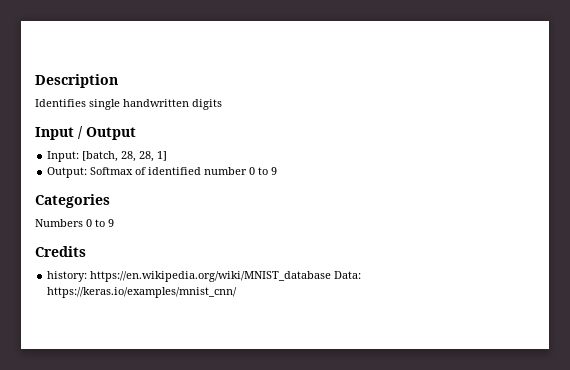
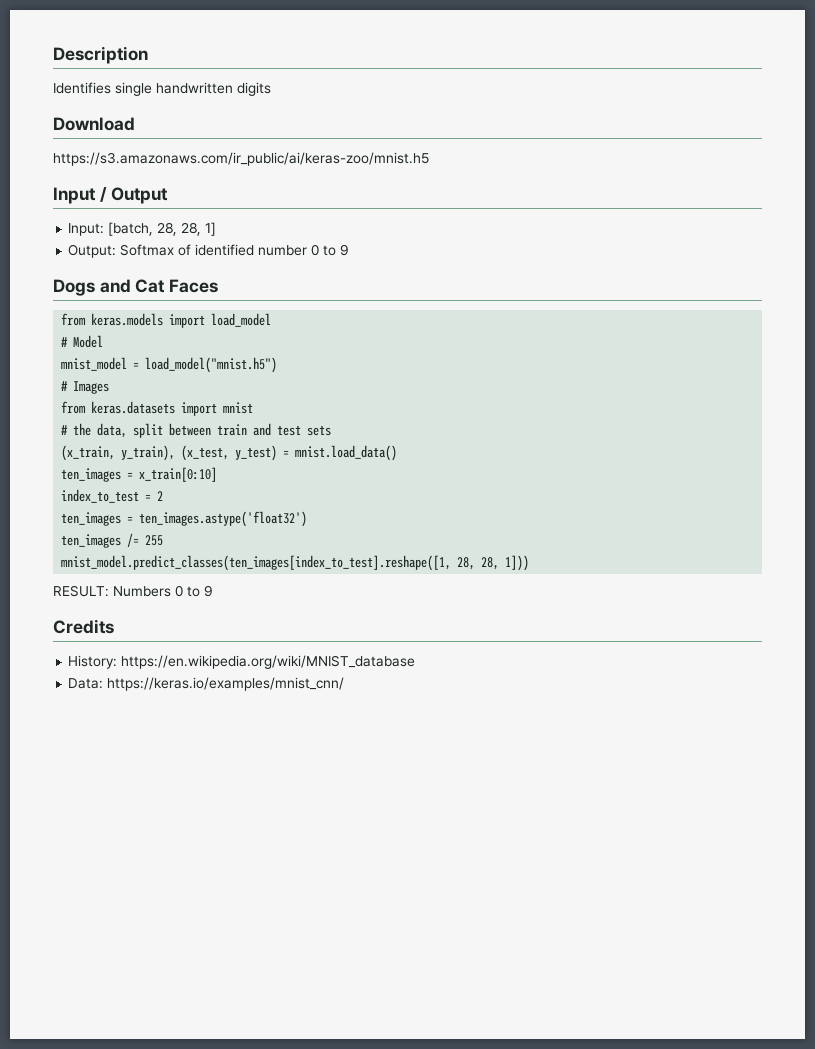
(222, 104) none -> [53,117,135,131] [53,152,429,166] // Download // https://s3.amazonaws.com/ir_public/ai/keras-zoo/mnist.h5
[35,194,110,208] Categories // -> [53,279,219,296] [61,313,272,328] [61,335,104,348] [61,357,278,373] [61,381,110,394] [61,401,254,416] [61,423,332,438] [61,445,398,461] [61,467,218,482] [61,489,164,503] [61,511,308,527] [61,533,164,548] [61,555,530,571] [53,585,109,597] Dogs and Cat Faces // from keras.models import load_model // # Model // mnist_model = load_model("mnist.h5") // # Images // from keras.datasets import mnist // # the data, split between train and test sets // (x_train, y_train), (x_test, y_test) = mnist.load_data() // ten_images = x_train[0:10] // index_to_test = 2 // ten_images = ten_images.astype('float32') // ten_images /= 255 // mnist_model.predict_classes(ten_images[index_to_test].reshape([1, 28, 28, 1])) // RESULT:
[47,271,88,282] history: -> [68,655,118,669] History:
(332, 276) none -> (416, 662) //

